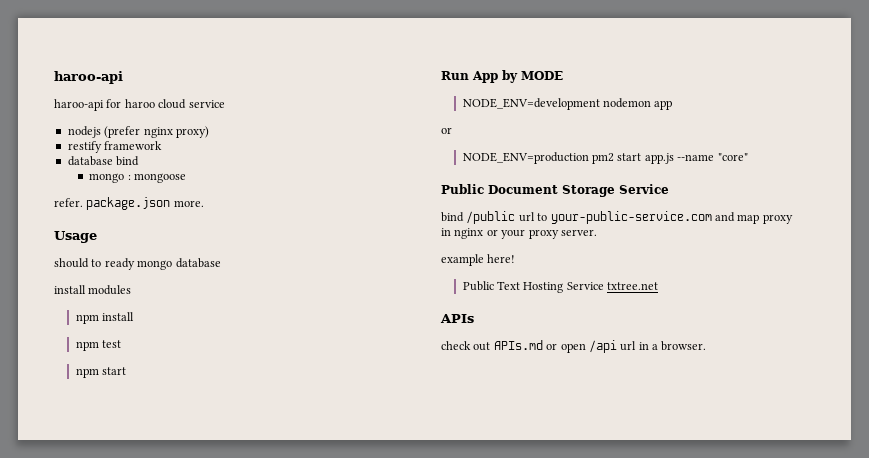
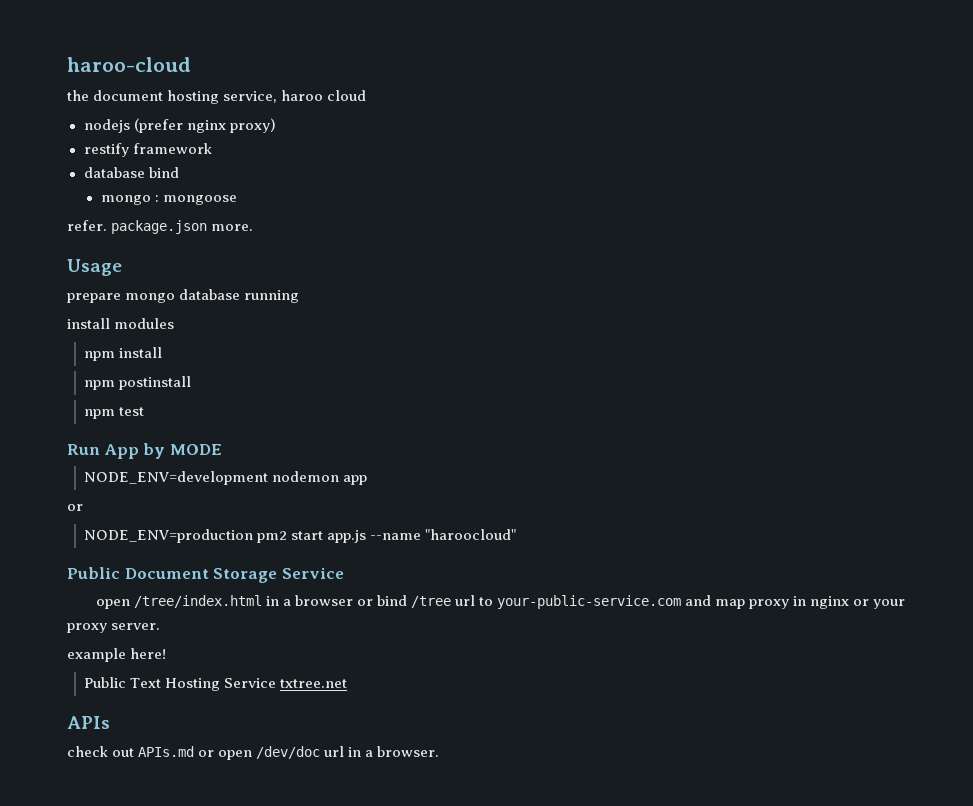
[54,71,123,84] [54,99,122,111] haroo-api // haroo-api for -> [67,57,191,72] [67,90,278,104] haroo-cloud // the document hosting service,
[188,100,225,108] service -> (367, 95) none
[54,258,135,270] should to ready -> [67,293,121,303] prepare
(221, 263) none -> [244,290,300,303] running
[102,340,122,348] [75,367,127,378] test // npm start -> [119,376,192,390] [84,407,145,419] postinstall // npm test
[717,153,748,161] "core" -> [425,529,517,540] "haroocloud"
[441,211,516,224] bind /public -> [95,595,451,609] open /tree/index.html in a browser or bind /tree
[588,340,617,353] /api -> [256,746,321,759] /dev/doc

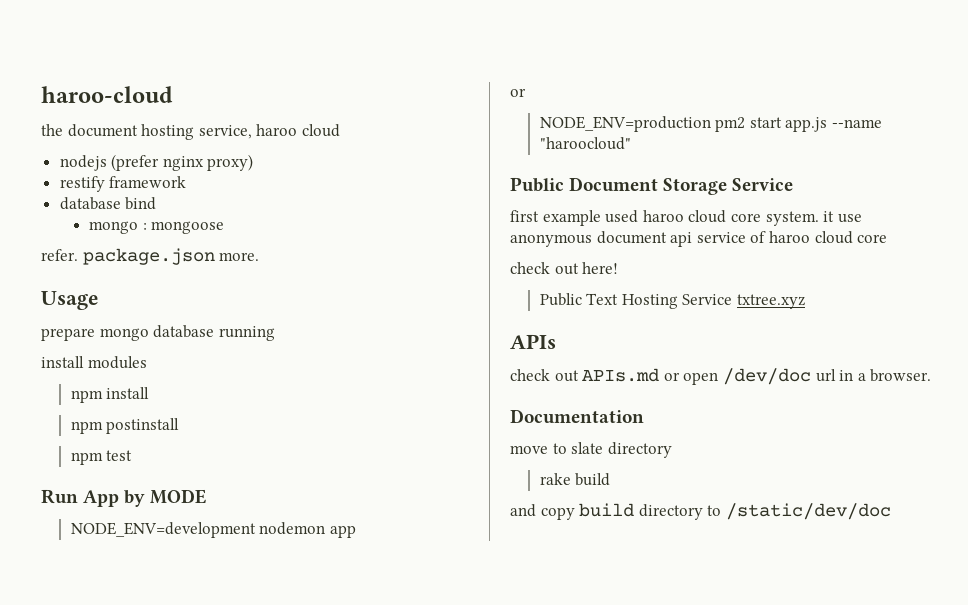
[95,595,906,609] [67,623,161,633] [67,648,126,662] open /tree/index.html in a browser or bind /tree url to your-public-service.com and map proxy in nginx or your proxy server. // example -> [510,210,862,226] [510,231,888,247] [510,262,579,275] first example used haroo cloud core system. it use anonymous document api service of haroo cloud core // check out
[280,679,348,688] txtree.net -> [736,294,805,309] txtree.xyz
(440, 751) none -> [510,409,644,424] [510,442,672,458] [539,473,611,486] [510,503,891,520] // Documentation // move to slate directory // rake build // and copy build directory to /static/dev/doc

